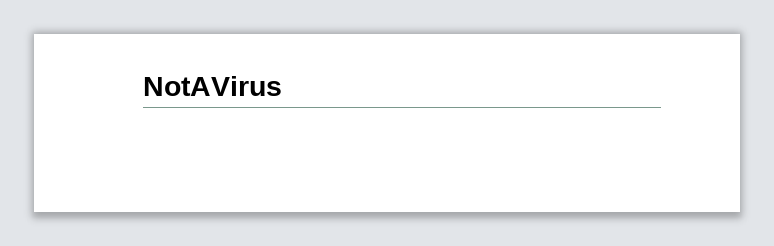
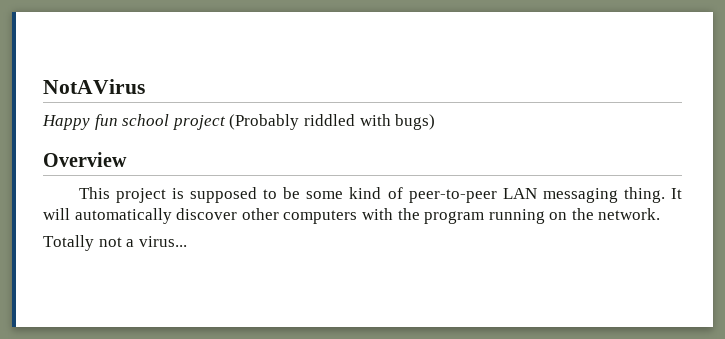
(282, 86) none -> [42,114,436,130] [43,152,127,167] [78,187,682,203] [43,208,661,224] [43,235,187,251] // Happy fun school project (Probably riddled with bugs) // Overview // This project is supposed to be some kind of peer-to-peer LAN messaging thing. It will automatically discover other computers with the program running on the network. // Totally not a virus...

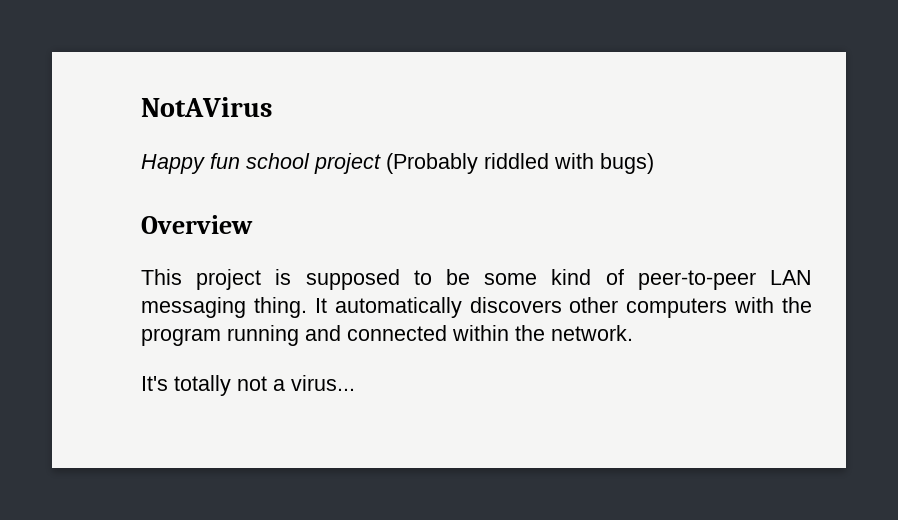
[43,208,238,224] will automatically discover -> [334,297,562,318] automatically discovers
[549,212,568,220] on -> [305,325,509,341] and connected within
[43,235,94,251] Totally -> [141,375,231,396] It's totally

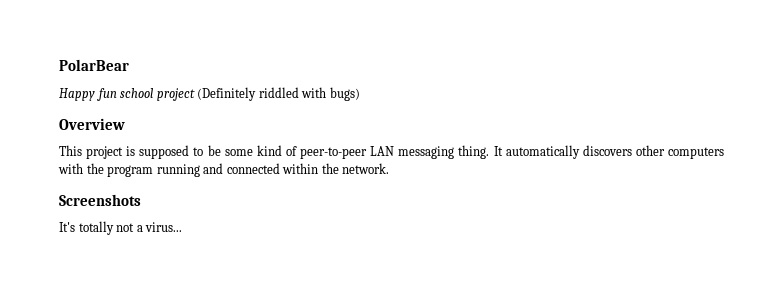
[141,97,272,117] NotAVirus -> [59,59,129,71] PolarBear
[386,153,478,174] (Probably -> [197,87,257,101] (Definitely
(633, 333) none -> [59,194,141,206] // Screenshots

